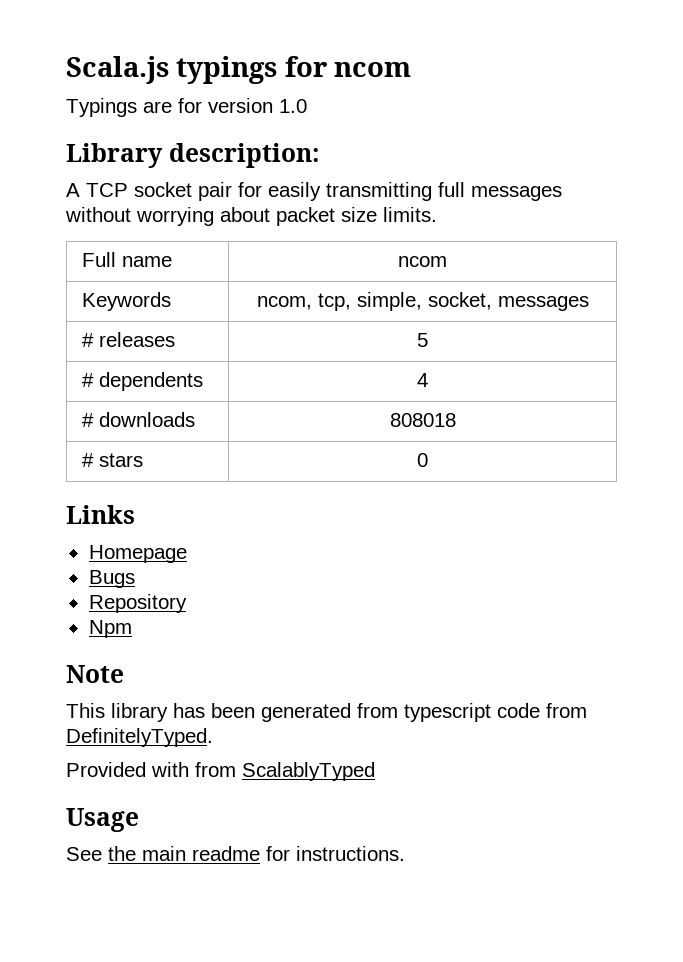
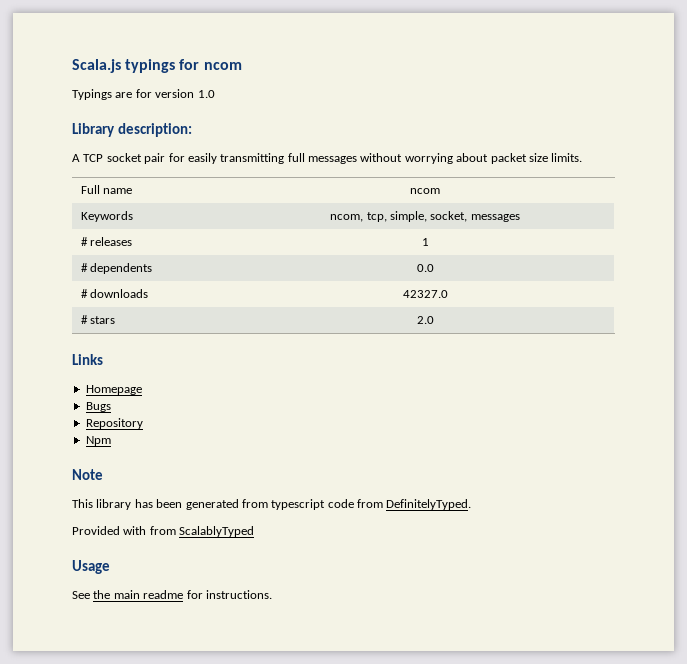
[417,333,429,347] 5 -> [421,238,429,246] 1
[417,373,429,387] 4 -> [416,264,434,272] 0.0
[389,413,456,427] 808018 -> [402,290,448,298] 42327.0
[417,453,429,467] 0 -> [416,316,434,324] 2.0

